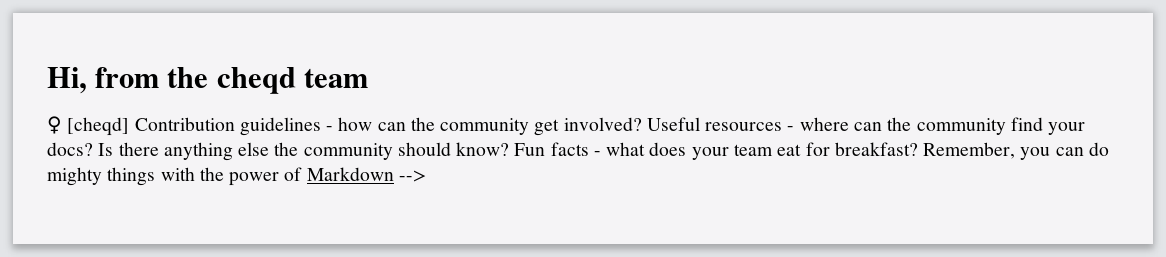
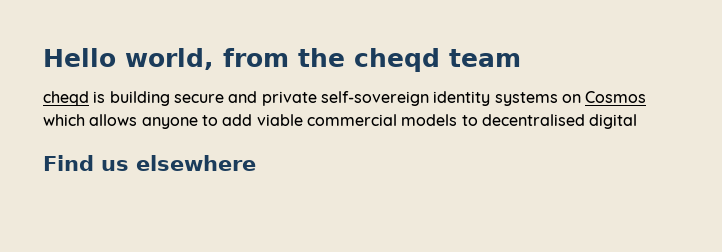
[47,67,87,94] Hi, -> [43,48,214,70] Hello world,
[47,116,1086,136] [47,142,1109,161] [47,167,426,186] ♀ [cheqd] Contribution guidelines - how can the community get involved? Useful resources - where can the community find your docs? Is there anything else the community should know? Fun facts - what does your team eat for breakfast? Remember, you can do mighty things with the power of Markdown --> -> [43,91,647,106] [43,114,638,129] [43,155,256,171] cheqd is building secure and private self-sovereign identity systems on Cosmos which allows anyone to add viable commercial models to decentralised digital // Find us elsewhere

